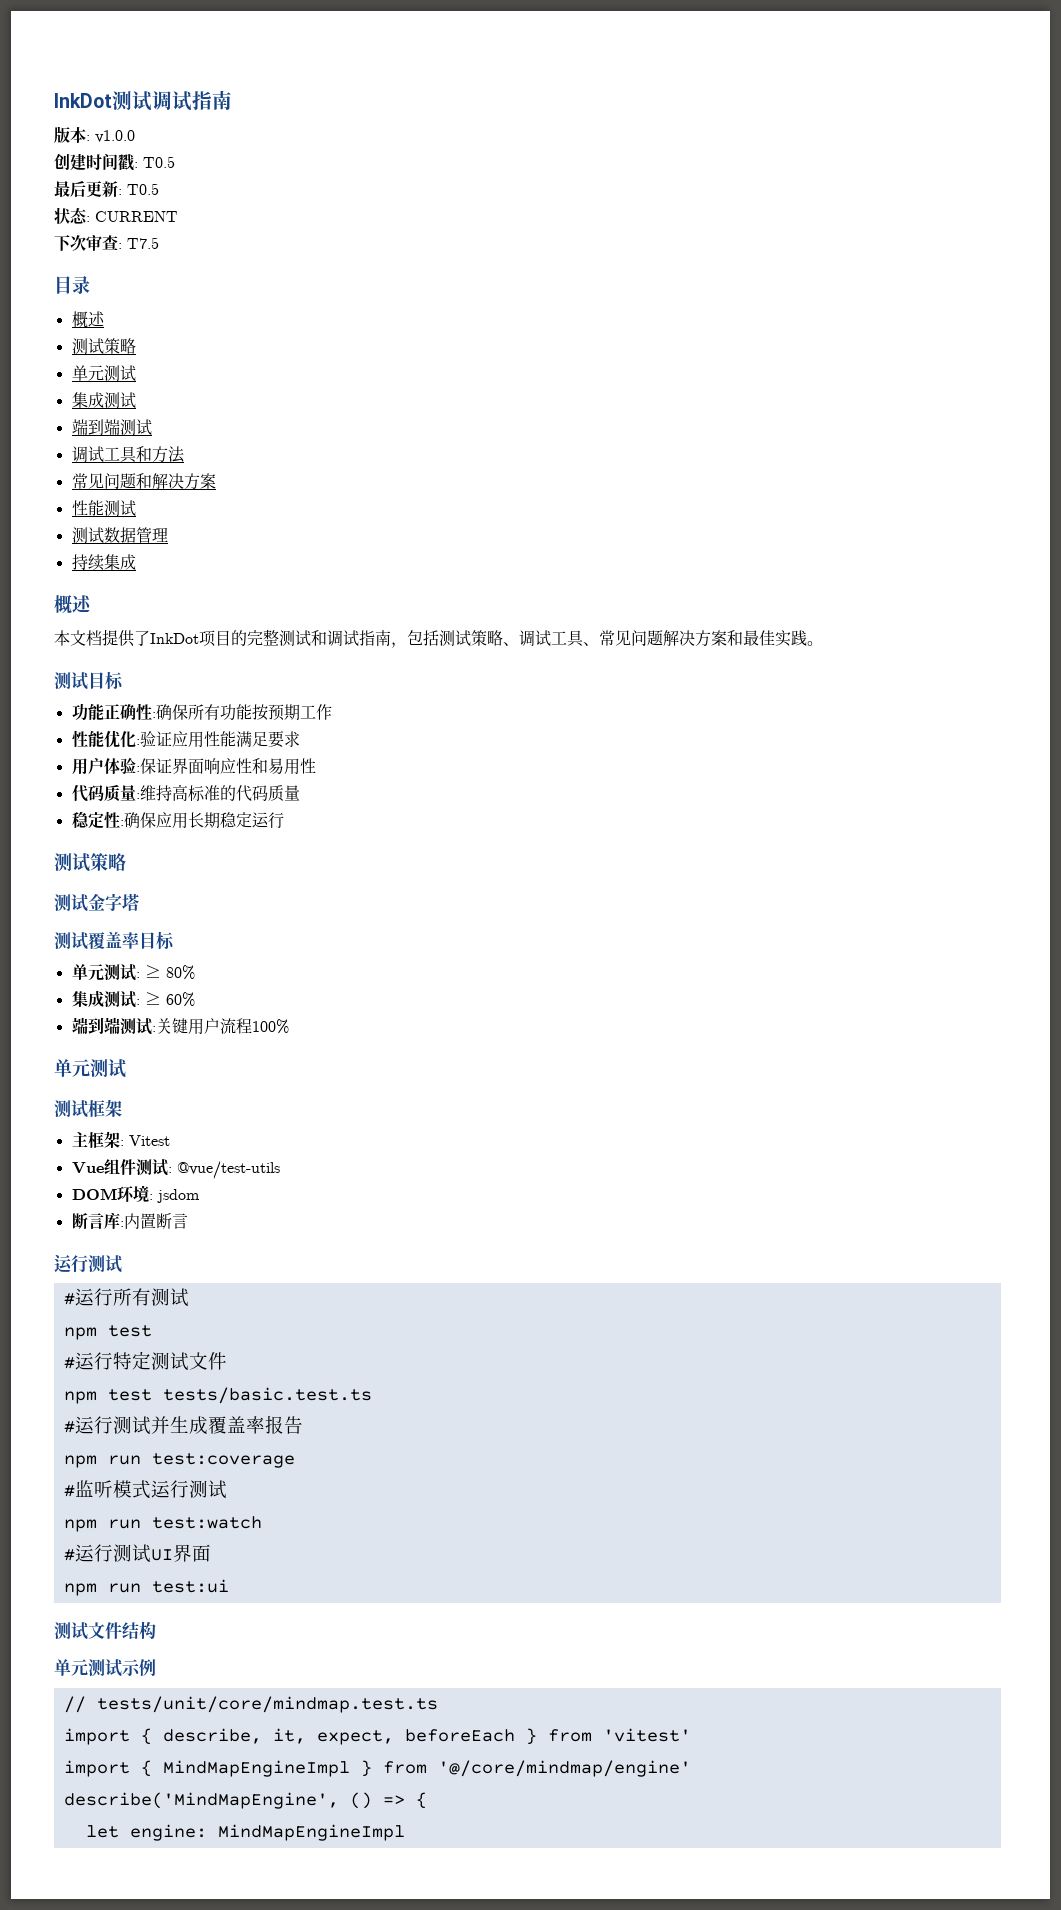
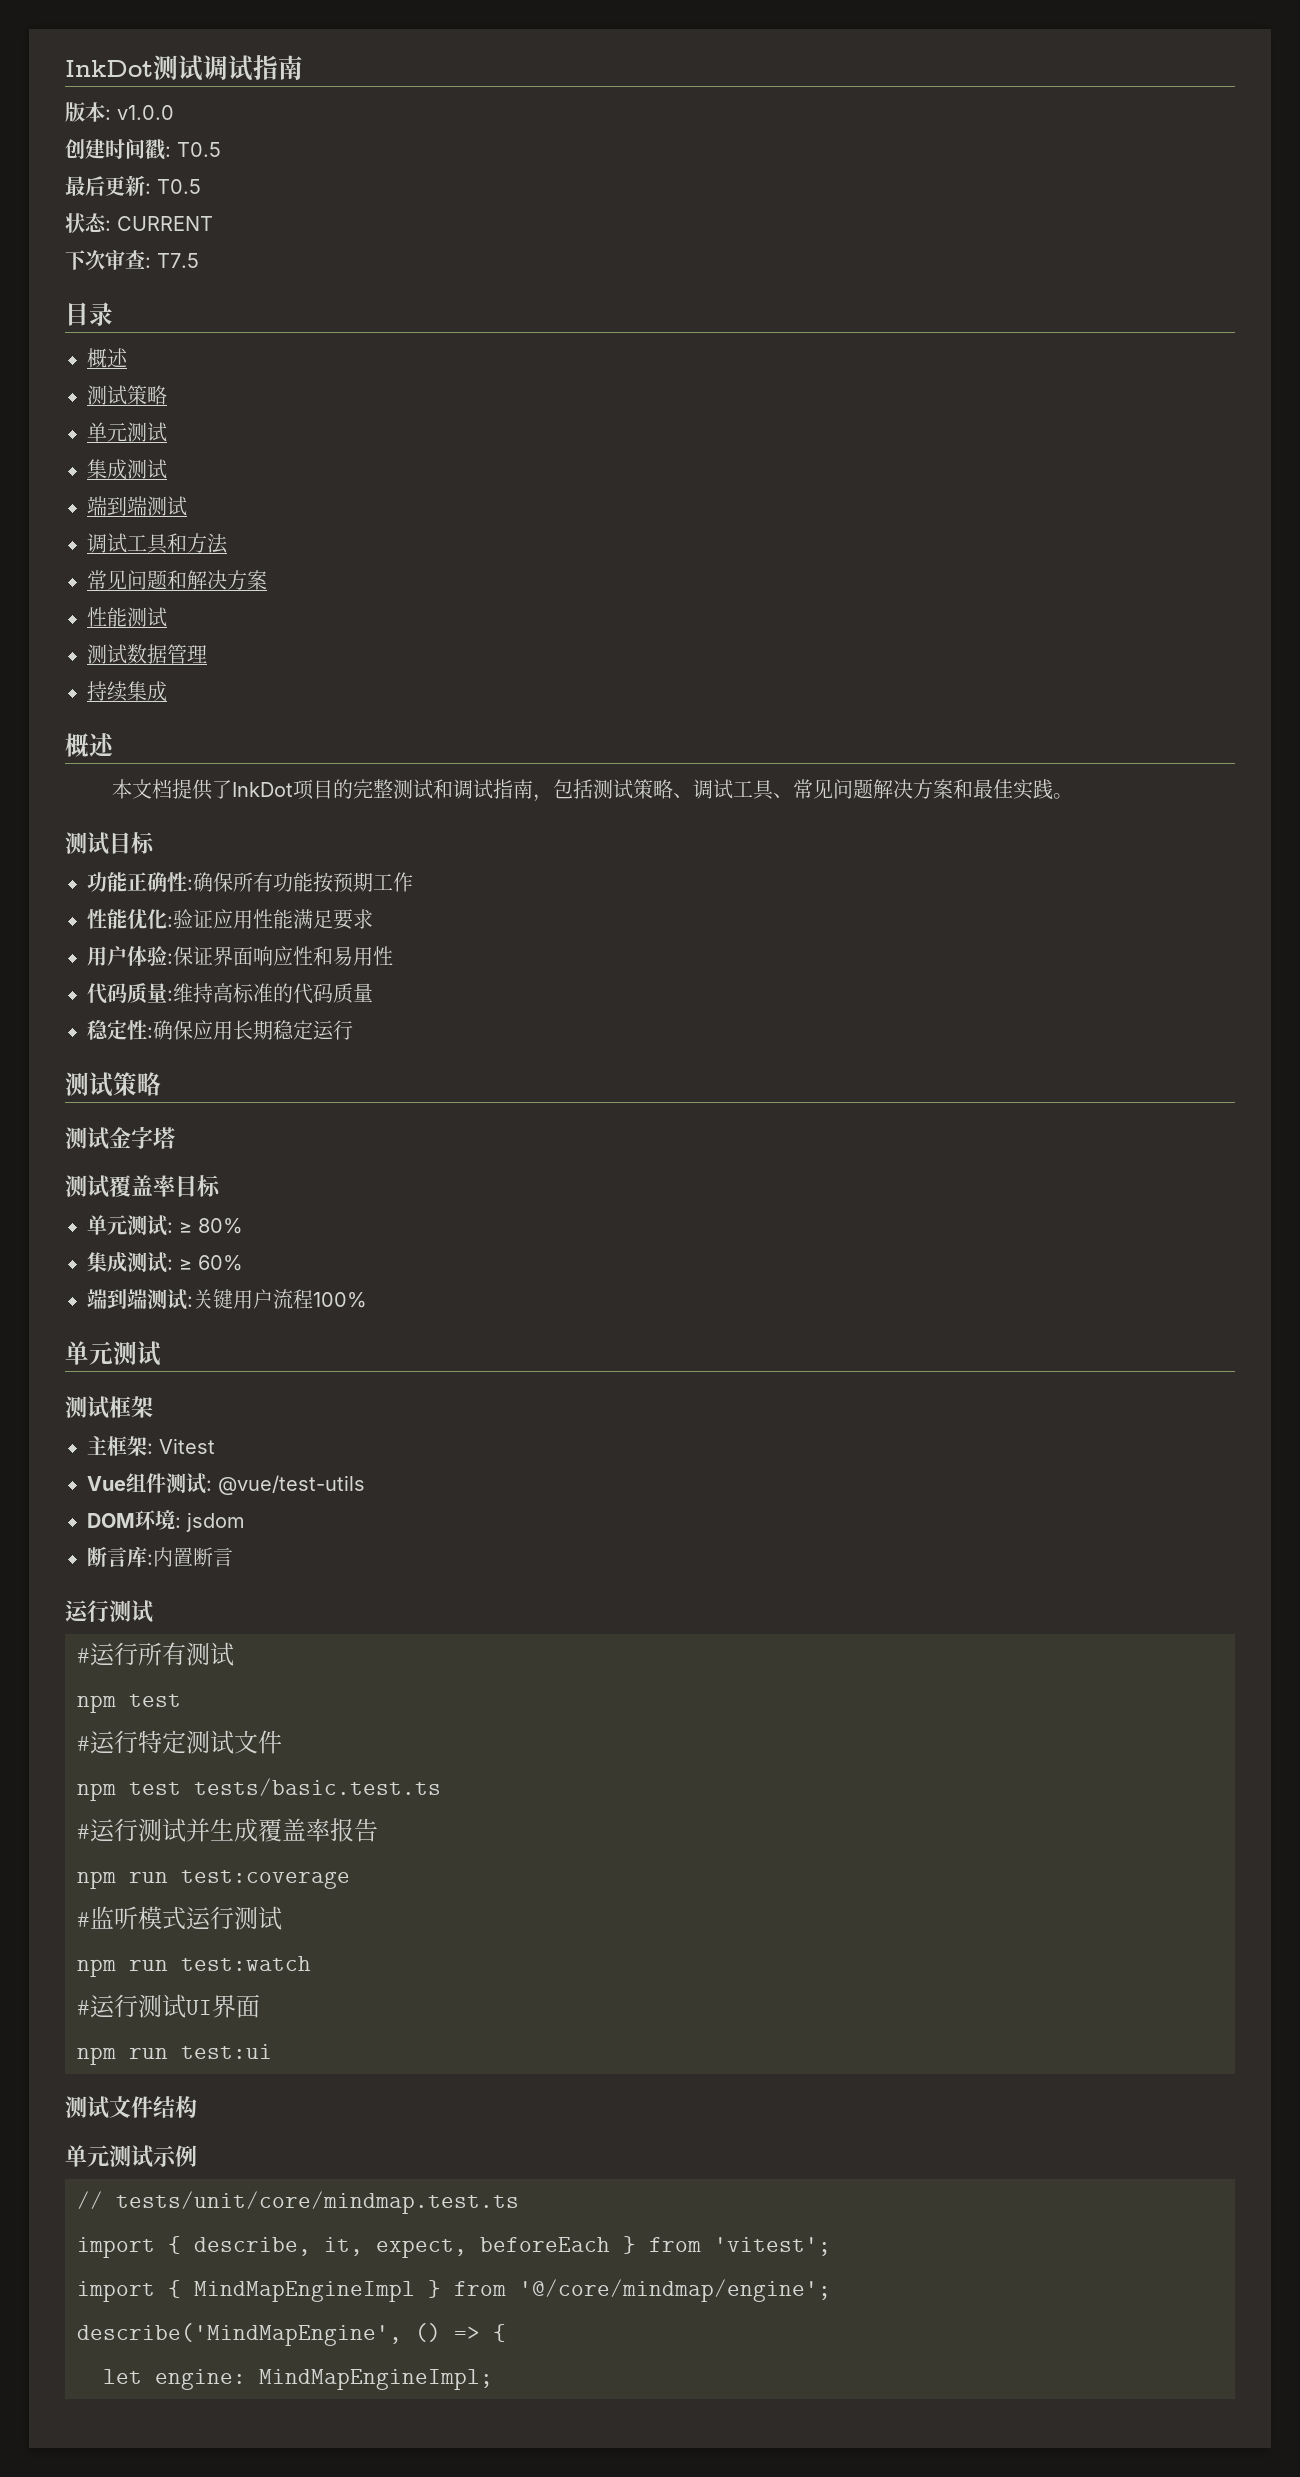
[602,1728,691,1742] 'vitest' -> [714,2237,831,2256] 'vitest';
[437,1760,691,1777] '@/core/mindmap/engine' -> [519,2279,831,2302] '@/core/mindmap/engine';
[217,1824,405,1841] MindMapEngineImpl -> [259,2369,493,2390] MindMapEngineImpl;

